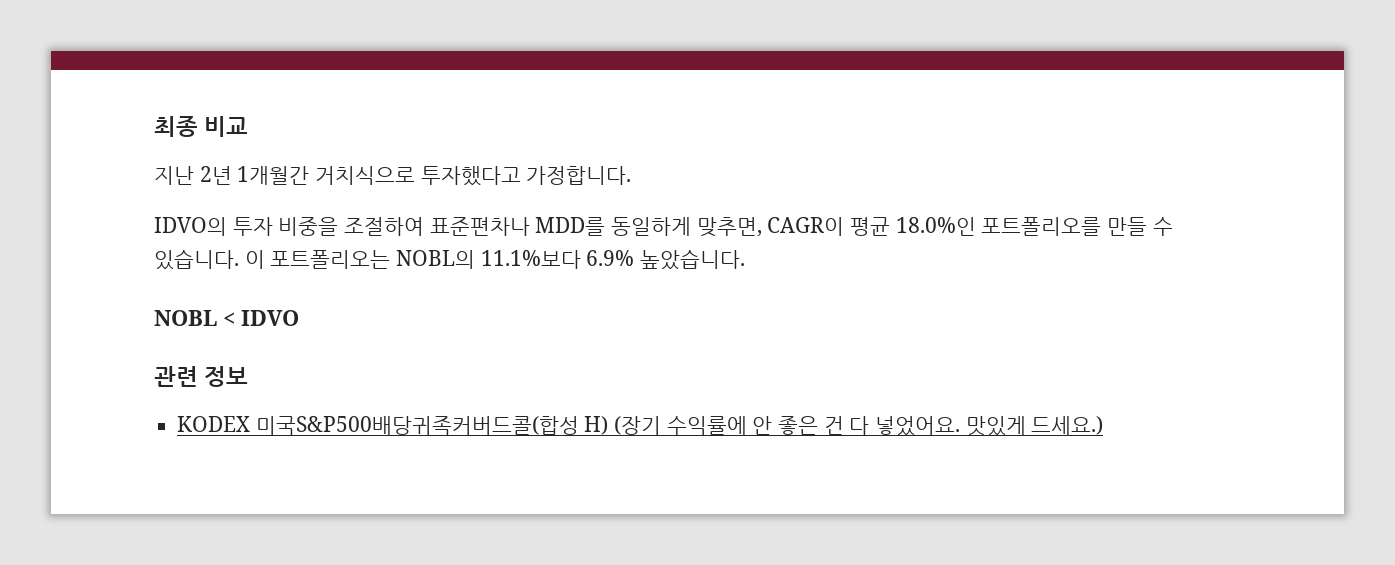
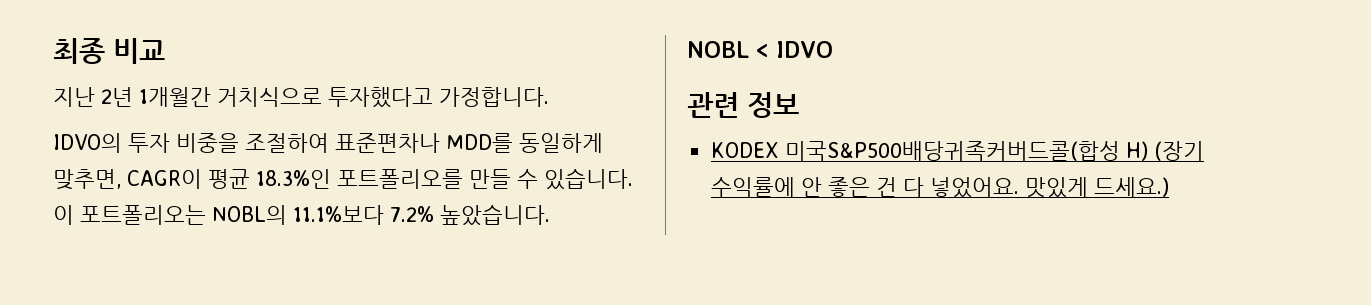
[895,217,976,236] 18.0%인 -> [256,169,331,189] 18.3%인
[586,250,635,266] 6.9% -> [390,206,434,222] 7.2%

